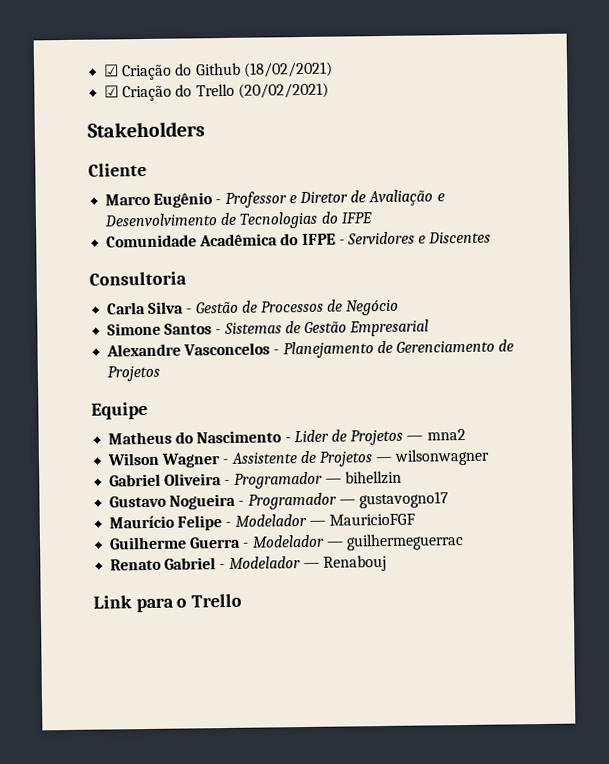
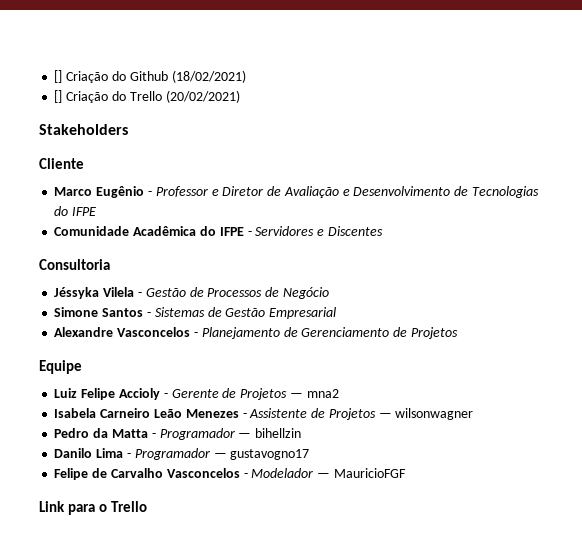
[103,64,120,77] ☑ -> [54,70,63,83] []
[104,85,120,98] ☑ -> [54,90,63,103] []
[106,301,185,315] Carla Silva -> [54,287,135,299] Jéssyka Vilela
[108,429,329,445] Matheus do Nascimento - Lider -> [54,388,219,400] Luiz Felipe Accioly - Gerente
[107,452,222,468] Wilson Wagner -> [54,408,239,418] Isabela Carneiro Leão Menezes
[109,473,223,487] Gabriel Oliveira -> [54,428,148,438] Pedro da Matta
[109,493,237,510] Gustavo Nogueira -> [54,448,124,458] Danilo Lima
[109,515,223,531] Maurício Felipe -> [54,468,240,480] Felipe de Carvalho Vasconcelos
[109,533,464,551] [110,554,387,572] // Guilherme Guerra - Modelador — guilhermeguerrac // Renato Gabriel - Modelador — Renabouj -> (406, 473) none

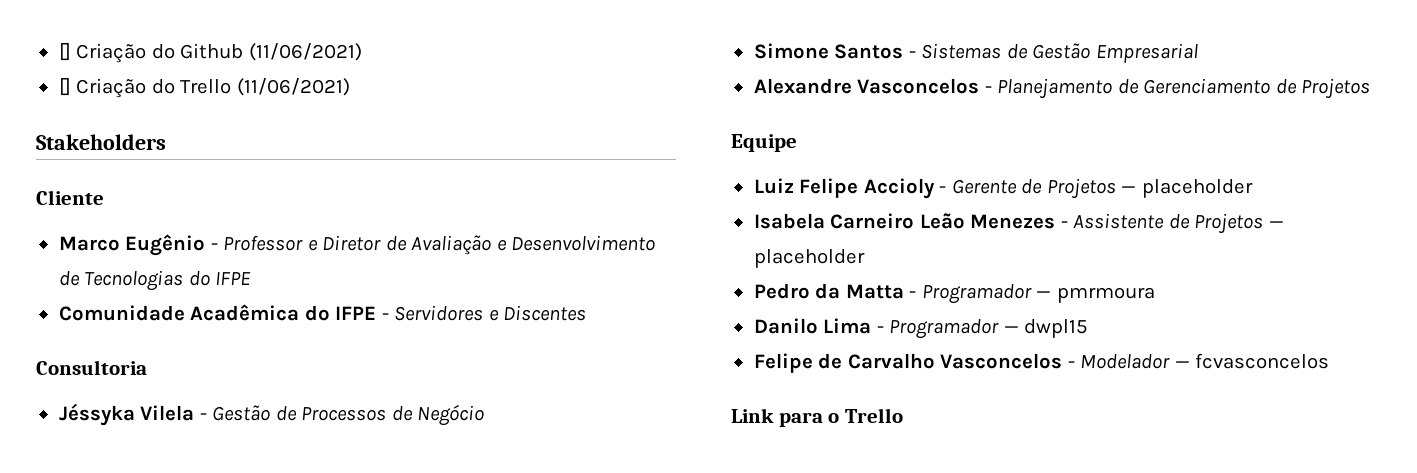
[171,70,246,83] (18/02/2021) -> [248,43,362,61] (11/06/2021)
[165,90,240,103] (20/02/2021) -> [236,78,350,96] (11/06/2021)
[306,389,339,398] mna2 -> [1141,179,1253,198] placeholder
[395,408,474,420] wilsonwagner -> [753,249,865,268] placeholder
[255,428,302,438] bihellzin -> [1056,287,1155,303] pmrmoura
[230,449,310,460] gustavogno17 -> [1024,319,1089,338] dwpl15
[333,468,406,478] MauricioFGF -> [1195,353,1330,369] fcvasconcelos

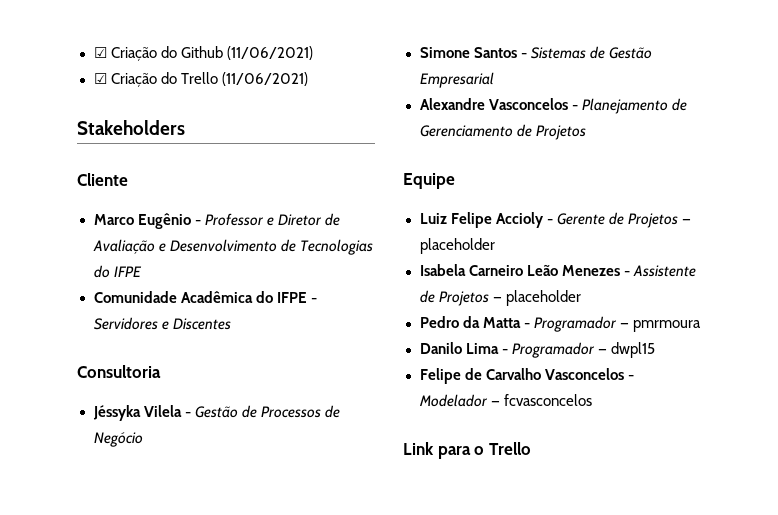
[58,43,71,61] [] -> [93,47,107,58] ☑
[58,78,71,96] [] -> [93,73,107,84] ☑

